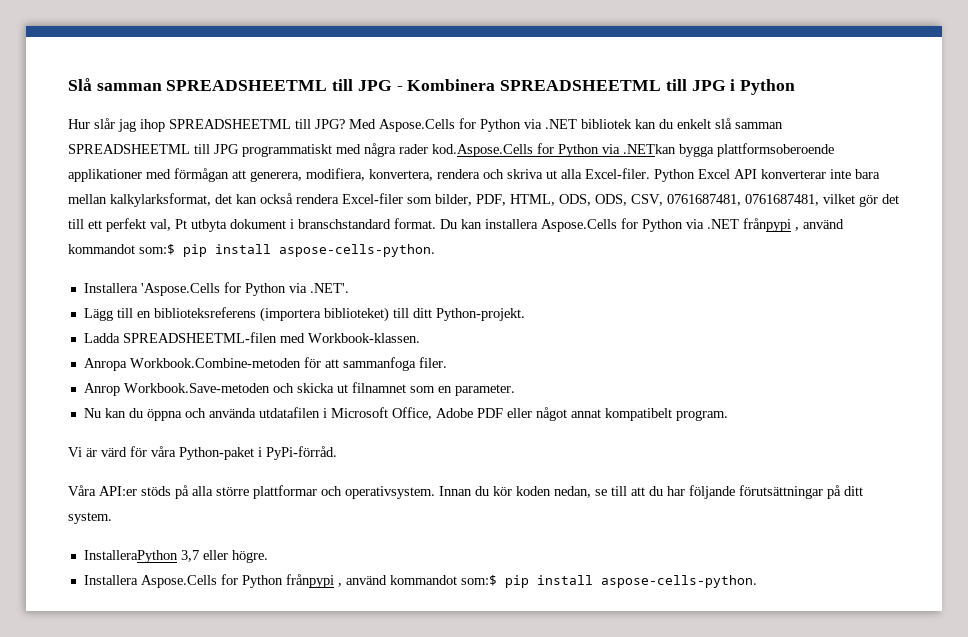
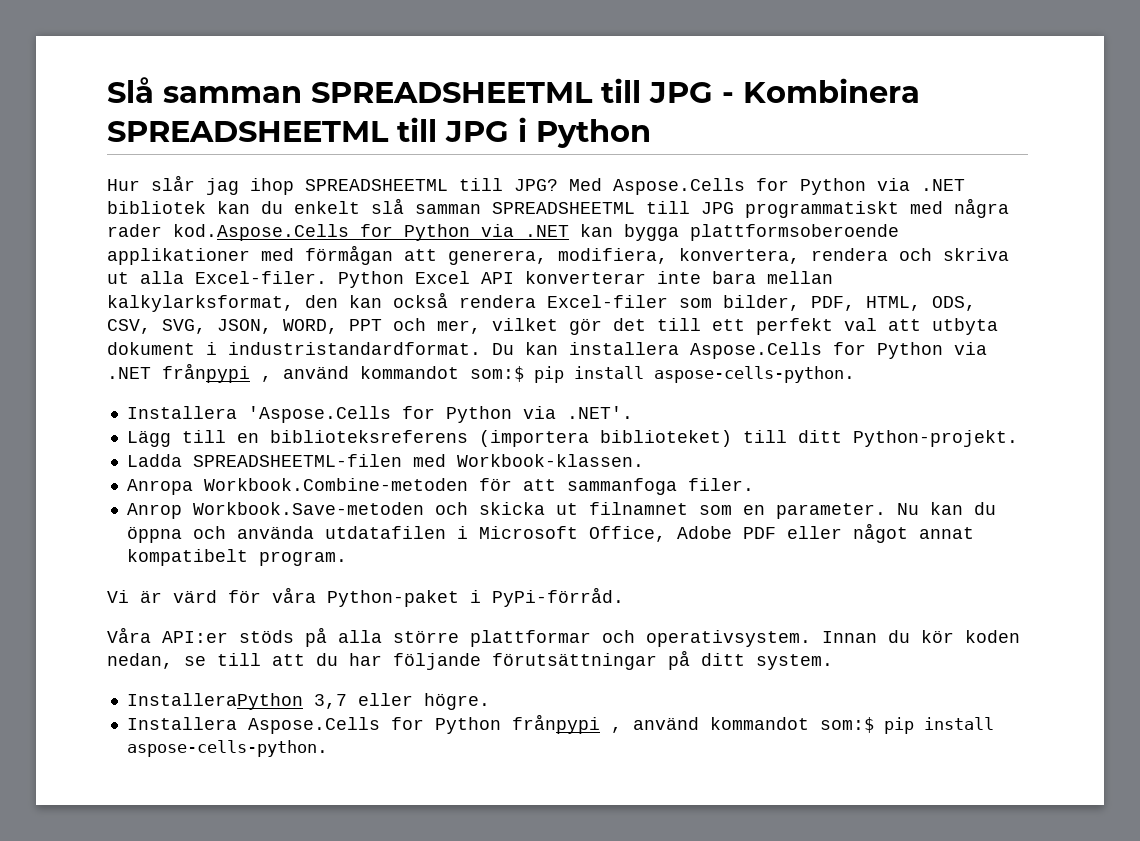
[623,144,676,154] .NETkan -> [525,224,613,237] .NET kan
[215,194,232,204] det -> [305,295,338,308] den
[595,194,819,206] ODS, CSV, 0761687481, 0761687481, -> [107,318,481,334] CSV, SVG, JSON, WORD, PPT och mer,
[150,219,187,231] val, Pt -> [844,318,921,331] val att
[298,218,436,229] branschstandard format. -> [228,342,481,355] industristandardformat.
(515, 390) // -> (886, 511) none

